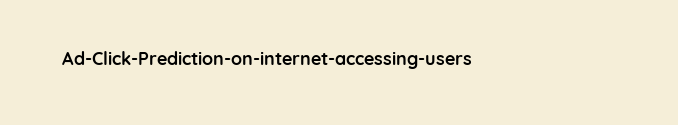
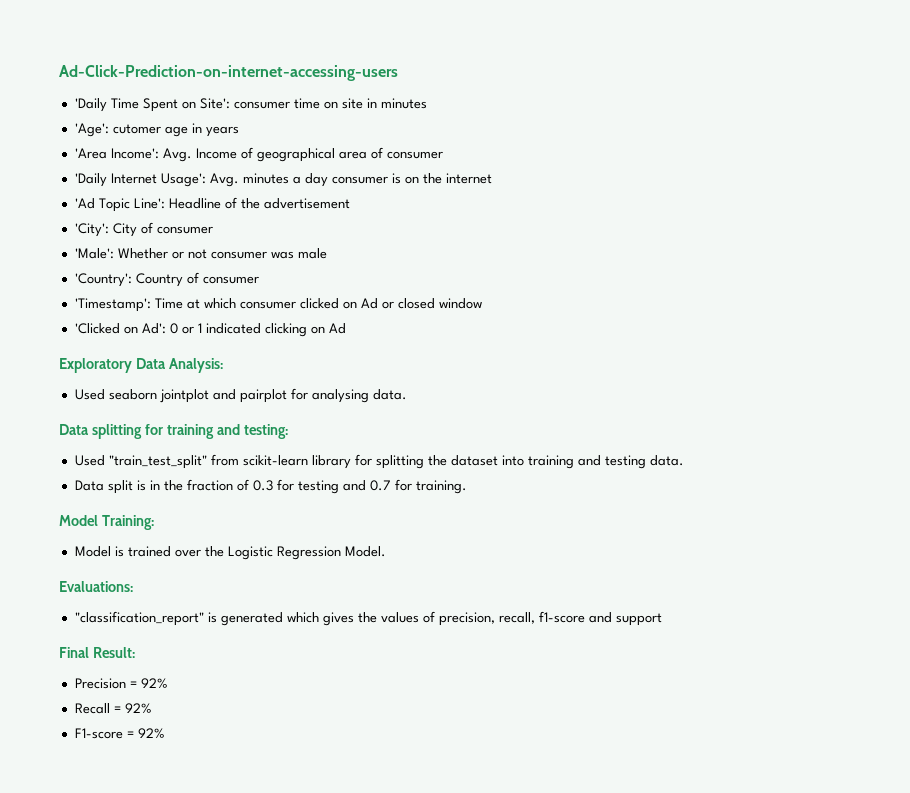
(472, 60) none -> [74,98,427,112] [74,123,239,137] [74,147,443,162] [74,173,492,187] [74,197,350,212] [74,222,213,237] [74,248,327,259] [74,272,259,287] [74,298,482,312] [74,323,346,337] [59,358,223,373] [74,388,407,403] [59,424,288,439] [74,454,684,469] [74,479,467,494] [59,515,154,530] [74,546,386,560] [59,581,133,592] [74,611,662,626] [59,647,135,658] [74,678,168,689] [74,703,152,714] [74,728,165,739] // 'Daily Time Spent on Site': consumer time on site in minutes // 'Age': cutomer age in years // 'Area Income': Avg. Income of geographical area of consumer // 'Daily Internet Usage': Avg. minutes a day consumer is on the internet // 'Ad Topic Line': Headline of the advertisement // 'City': City of consumer // 'Male': Whether or not consumer was male // 'Country': Country of consumer // 'Timestamp': Time at which consumer clicked on Ad or closed window // 'Clicked on Ad': 0 or 1 indicated clicking on Ad // Exploratory Data Analysis: // Used seaborn jointplot and pairplot for analysing data. // Data splitting for training and testing: // Used "train_test_split" from scikit-learn library for splitting the dataset into training and testing data. // Data split is in the fraction of 0.3 for testing and 0.7 for training. // Model Training: // Model is trained over the Logistic Regression Model. // Evaluations: // "classification_report" is generated which gives the values of precision, recall, f1-score and support // Final Result: // Precision = 92% // Recall = 92% // F1-score = 92%

